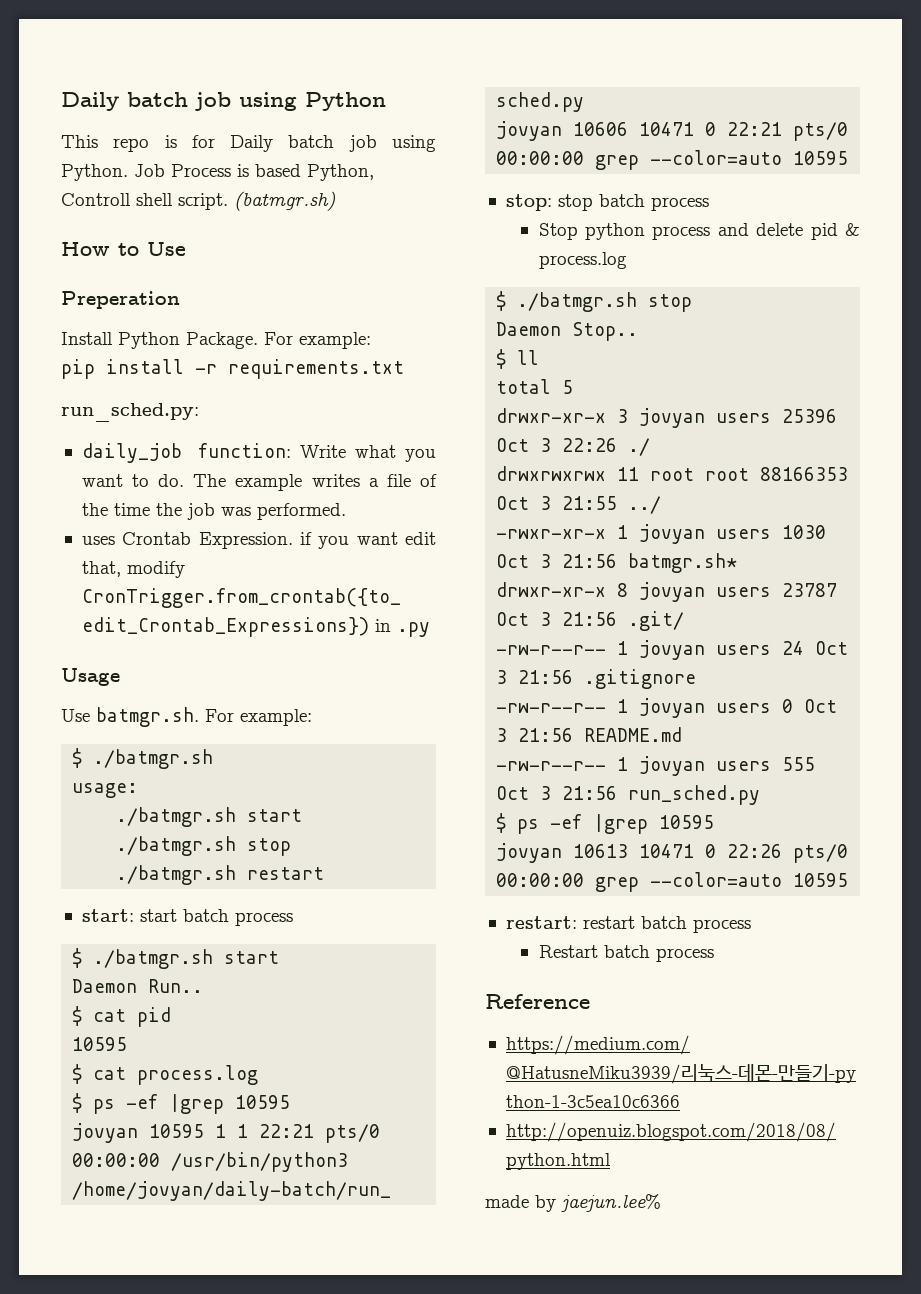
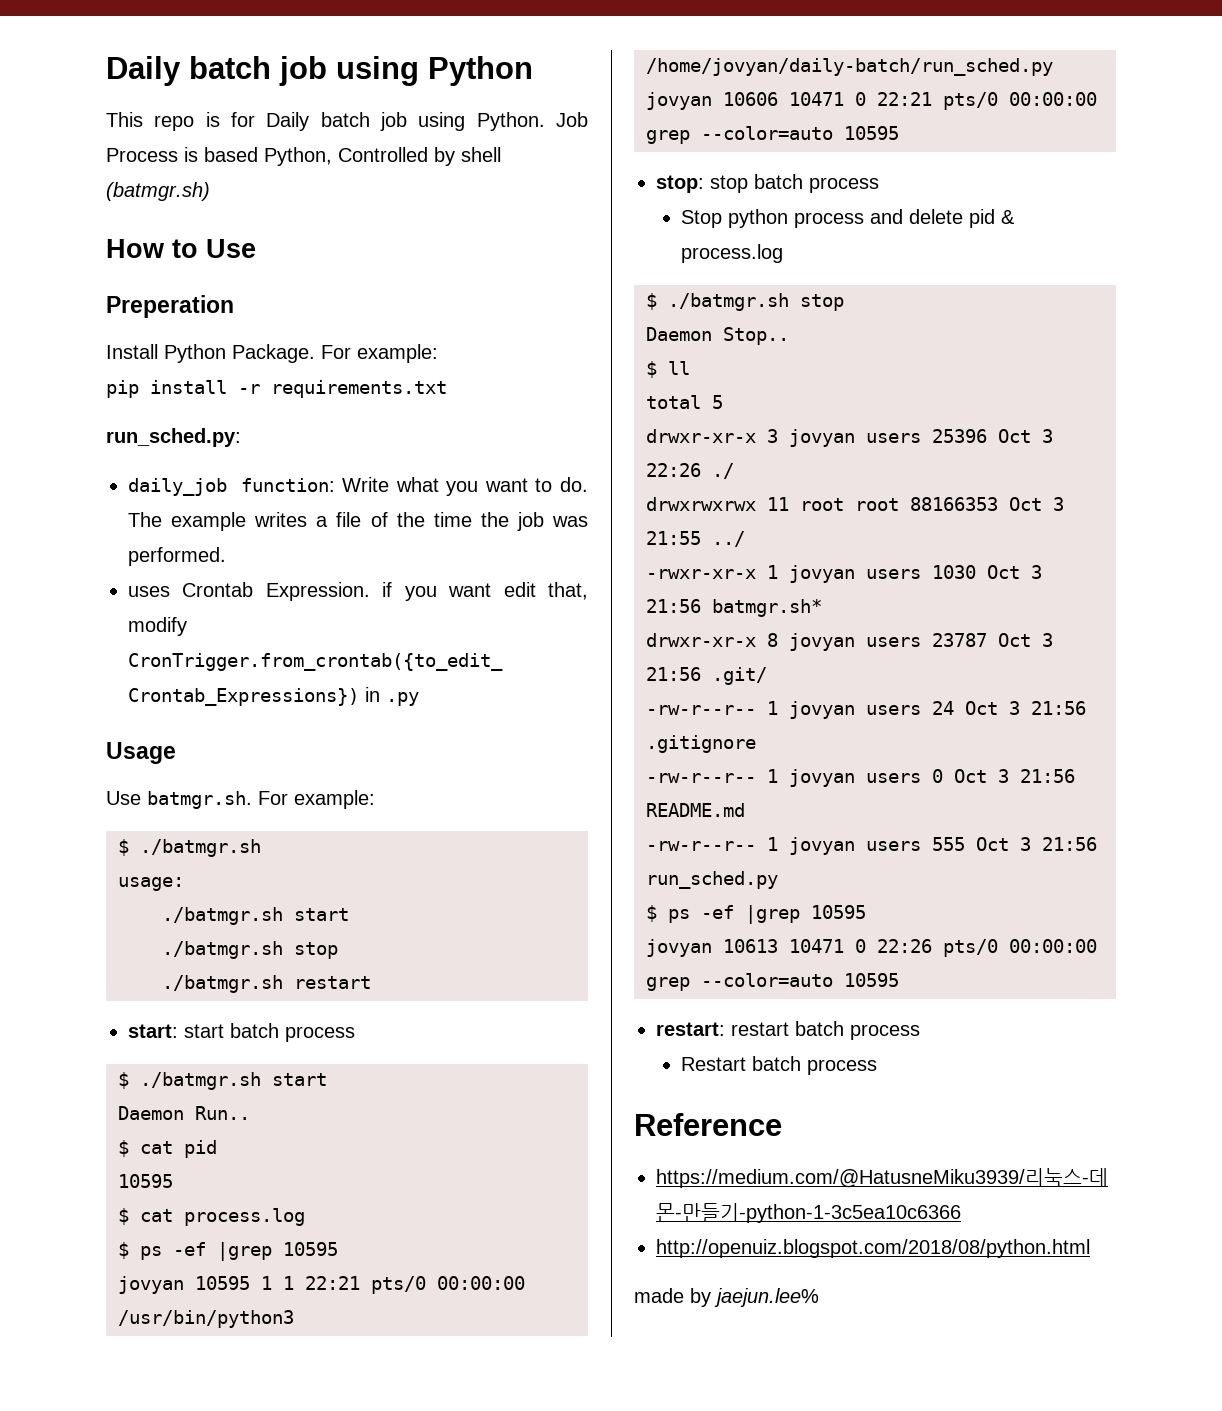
[61,193,228,210] Controll shell script. -> [338,147,501,166] Controlled by shell

